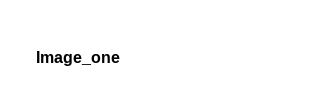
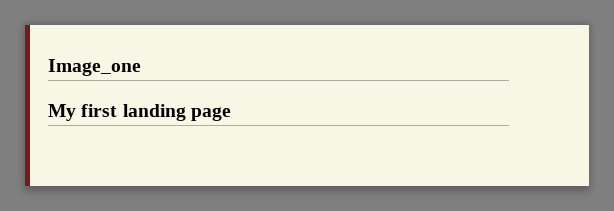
(120, 58) none -> [48,104,231,121] // My first landing page

